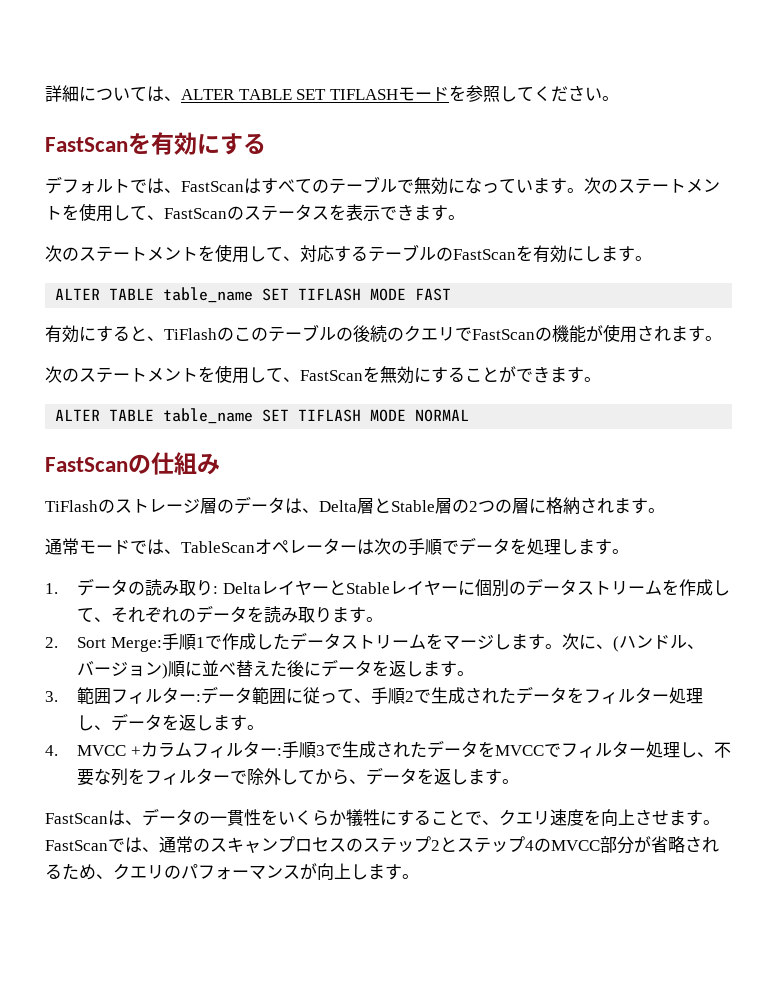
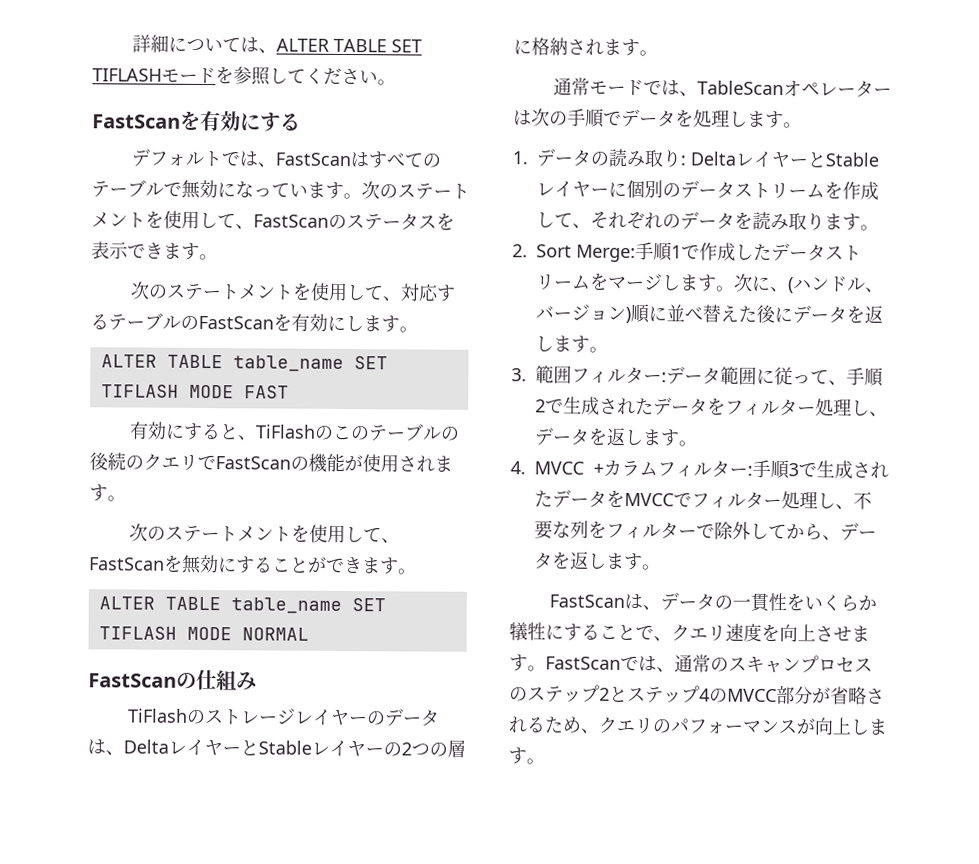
[200,498,217,514] 層 -> [293,708,368,726] レイヤー
[357,498,452,514] 層とStable層 -> [168,738,384,758] レイヤーとStableレイヤー

